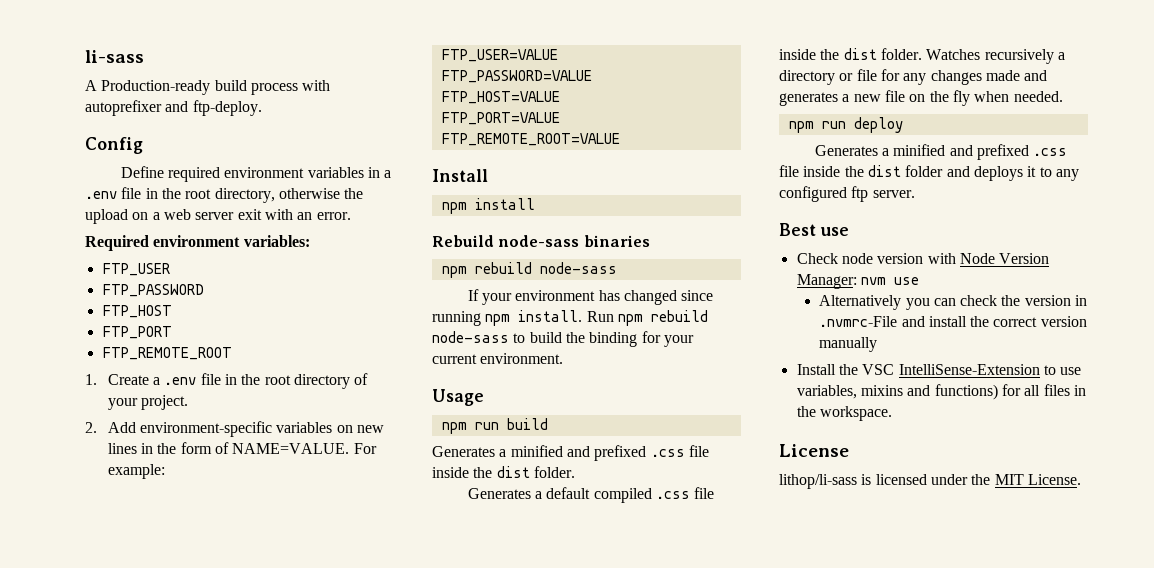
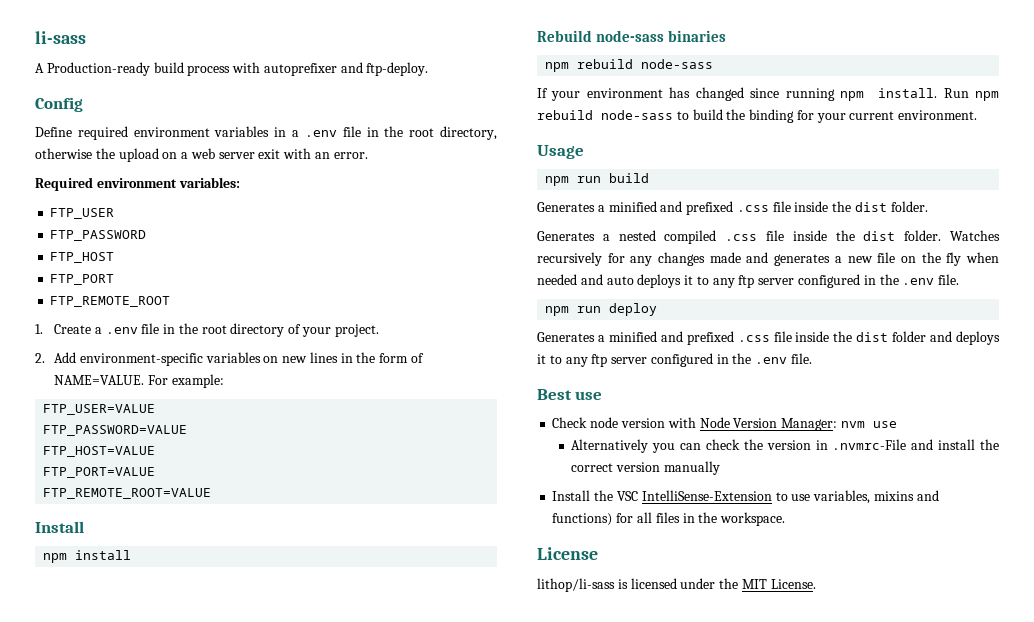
[546,487,591,499] default -> [618,230,656,241] nested
[1057,52,1065,60] [779,69,877,85] a directory or file -> (602, 259) none
[1013,91,1063,102] needed. -> [537,274,960,288] needed and auto deploys it to any ftp server configured in the .env file.
[779,186,915,202] configured ftp server. -> [591,353,813,367] ftp server configured in the .env file.

